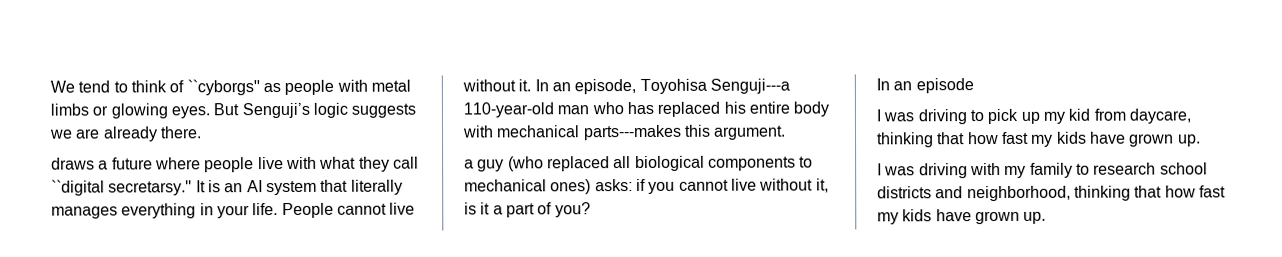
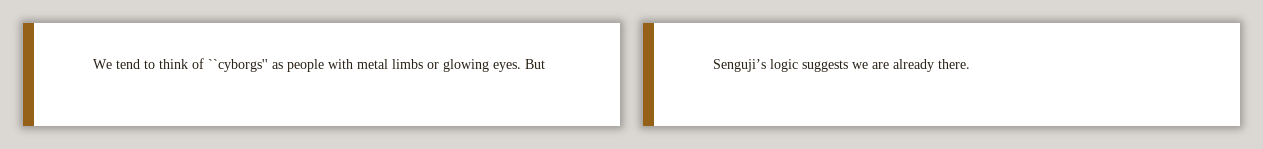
[51,156,419,173] [51,179,403,196] [51,202,416,219] [462,78,790,95] [463,101,830,118] [462,124,787,141] [464,155,814,172] [464,178,829,195] [464,202,591,218] [876,78,974,94] [876,108,1191,125] [877,131,1201,148] [877,162,1208,179] [877,185,1226,202] [877,209,1047,225] // draws a future where people live with what they call ``digital secretarsy.'' It is an AI system that literally manages everything in your life. People cannot live without it. In an episode, Toyohisa Senguji---a 110-year-old man who has replaced his entire body with mechanical parts---makes this argument. // a guy (who replaced all biological components to mechanical ones) asks: if you cannot live without it, is it a part of you? // In an episode // I was driving to pick up my kid from daycare, thinking that how fast my kids have grown up. // I was driving with my family to research school districts and neighborhood, thinking that how fast my kids have grown up. -> (970, 64) none

